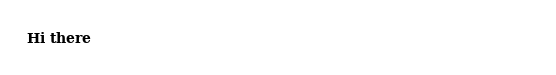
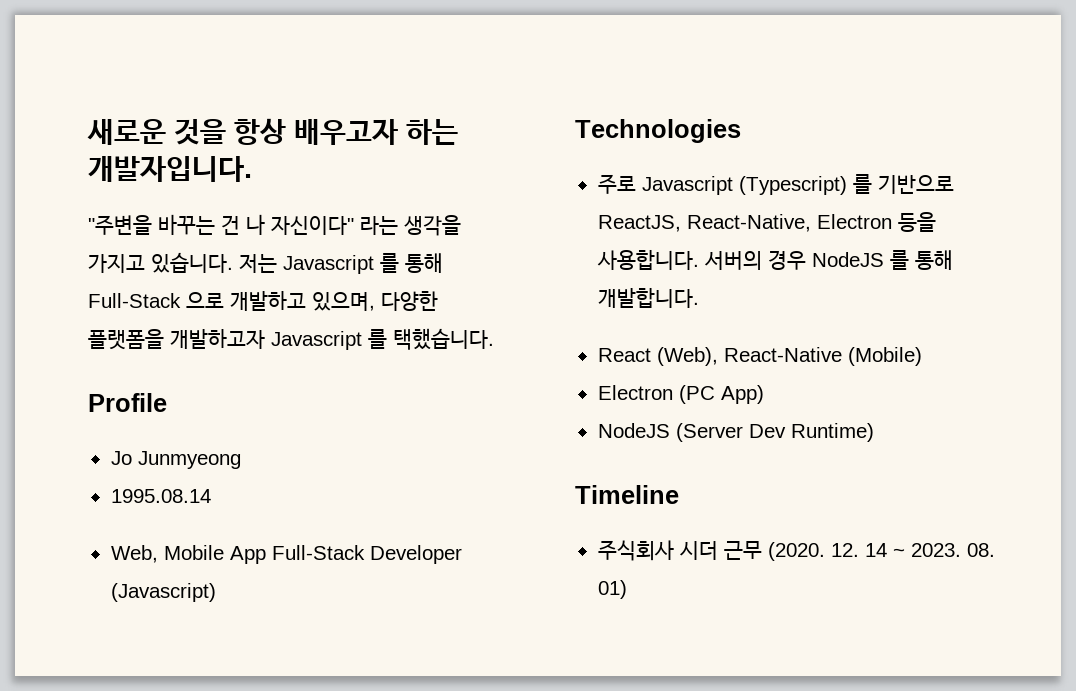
[27,32,91,43] Hi there -> [87,118,458,145] [88,156,252,182] [88,214,461,236] [88,252,443,274] [88,291,438,311] [88,328,494,350] [88,393,167,412] [110,451,241,469] [110,489,211,503] [110,545,462,564] [110,583,216,602] [575,119,741,143] [597,174,954,195] [597,212,936,232] [596,249,953,270] [597,287,699,308] [597,347,922,366] [597,385,764,404] [597,423,874,442] [575,485,679,504] [597,540,995,561] [597,580,627,599] 새로운 것을 항상 배우고자 하는 개발자입니다. // "주변을 바꾸는 건 나 자신이다" 라는 생각을 가지고 있습니다. 저는 Javascript 를 통해 Full-Stack 으로 개발하고 있으며, 다양한 플랫폼을 개발하고자 Javascript 를 택했습니다. // Profile // Jo Junmyeong // 1995.08.14 // Web, Mobile App Full-Stack Developer (Javascript) // Technologies // 주로 Javascript (Typescript) 를 기반으로 ReactJS, React-Native, Electron 등을 사용합니다. 서버의 경우 NodeJS 를 통해 개발합니다. // React (Web), React-Native (Mobile) // Electron (PC App) // NodeJS (Server Dev Runtime) // Timeline // 주식회사 시더 근무 (2020. 12. 14 ~ 2023. 08. 01)

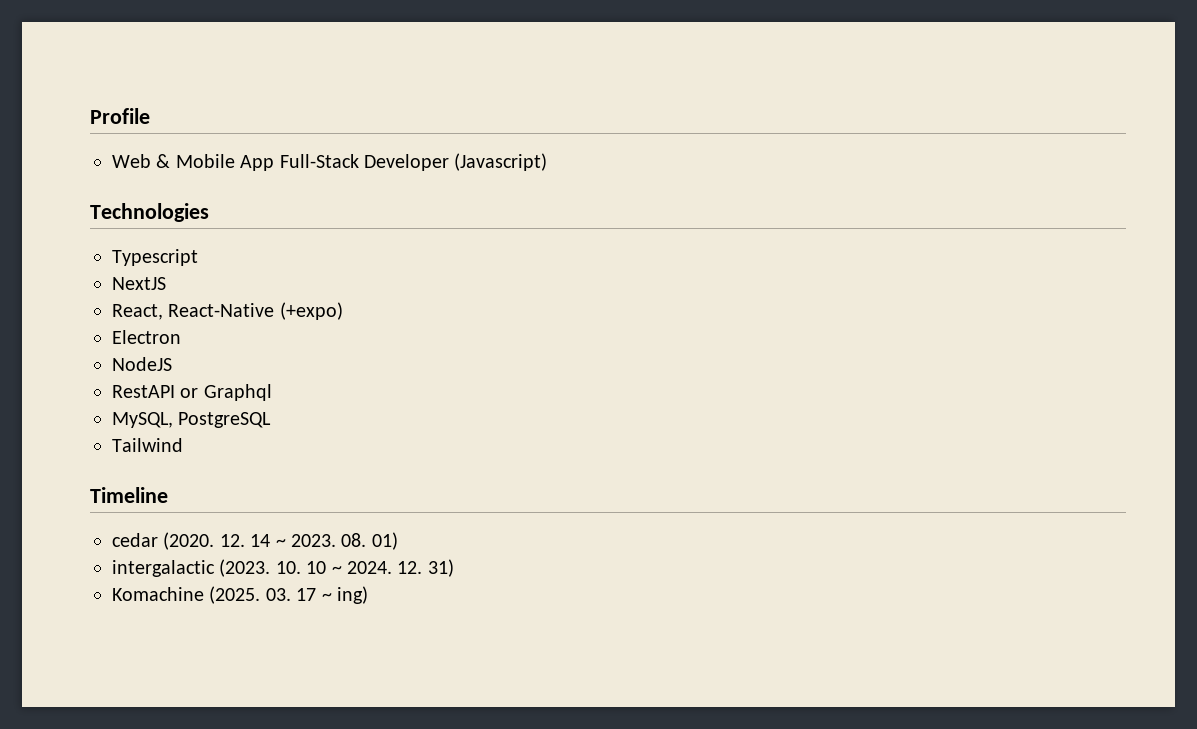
[87,118,458,145] [88,156,252,182] [88,214,461,236] [88,252,443,274] [88,291,438,311] [88,328,494,350] [88,393,167,412] [110,451,241,469] [110,489,211,503] [110,545,158,563] 새로운 것을 항상 배우고자 하는 개발자입니다. // "주변을 바꾸는 건 나 자신이다" 라는 생각을 가지고 있습니다. 저는 Javascript 를 통해 Full-Stack 으로 개발하고 있으며, 다양한 플랫폼을 개발하고자 Javascript 를 택했습니다. // Profile // Jo Junmyeong // 1995.08.14 // Web, -> [90,108,150,124] [112,154,171,168] Profile // Web &
[597,174,954,195] [597,212,936,232] [596,249,953,270] [597,287,699,308] [597,347,922,366] [597,385,764,404] [597,423,874,442] [575,485,679,504] [597,540,762,561] 주로 Javascript (Typescript) 를 기반으로 ReactJS, React-Native, Electron 등을 사용합니다. 서버의 경우 NodeJS 를 통해 개발합니다. // React (Web), React-Native (Mobile) // Electron (PC App) // NodeJS (Server Dev Runtime) // Timeline // 주식회사 시더 근무 -> [112,249,198,266] [112,277,166,290] [112,302,343,320] [112,330,181,344] [112,357,172,371] [112,384,272,401] [112,412,272,428] [112,438,183,452] [90,487,168,503] [112,533,158,547] Typescript // NextJS // React, React-Native (+expo) // Electron // NodeJS // RestAPI or Graphql // MySQL, PostgreSQL // Tailwind // Timeline // cedar
(627, 589) none -> [112,559,454,577] [112,586,368,604] // intergalactic (2023. 10. 10 ~ 2024. 12. 31) // Komachine (2025. 03. 17 ~ ing)

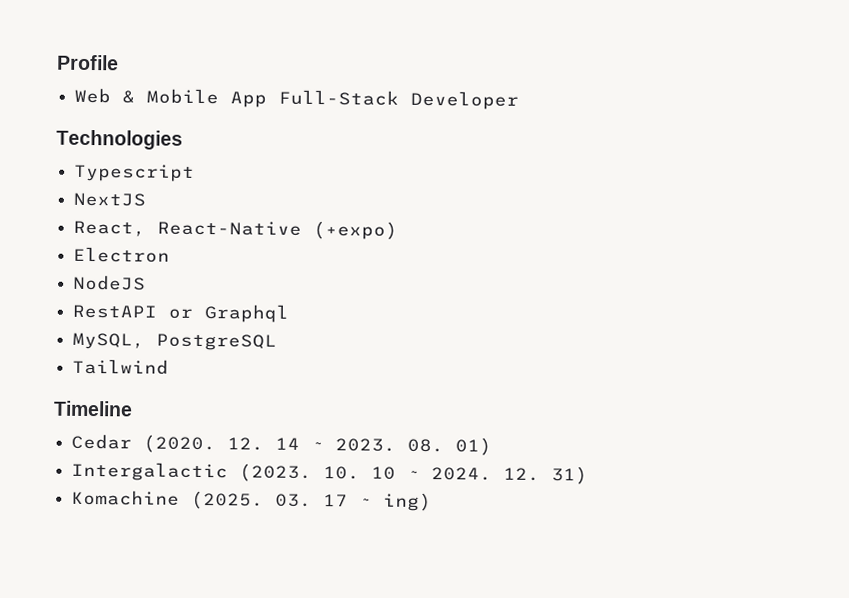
[454,153,548,171] (Javascript) -> (520, 100) none
[112,533,158,547] cedar -> [71,433,133,450] Cedar
[112,560,215,577] intergalactic -> [71,461,229,482] Intergalactic

